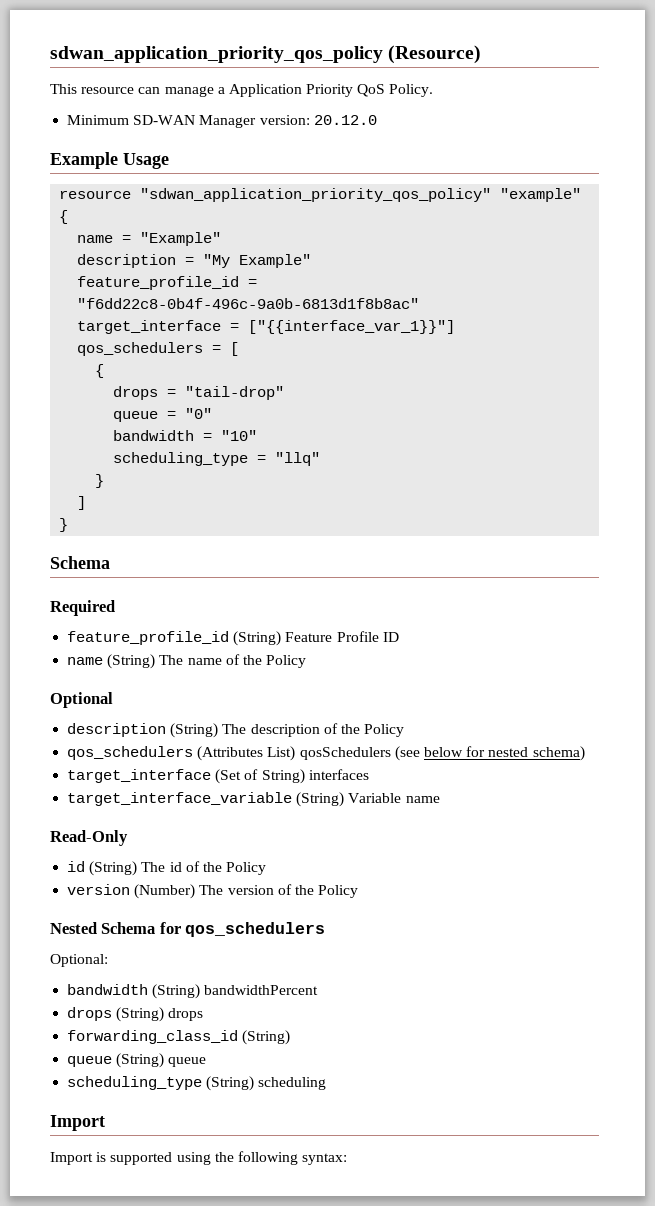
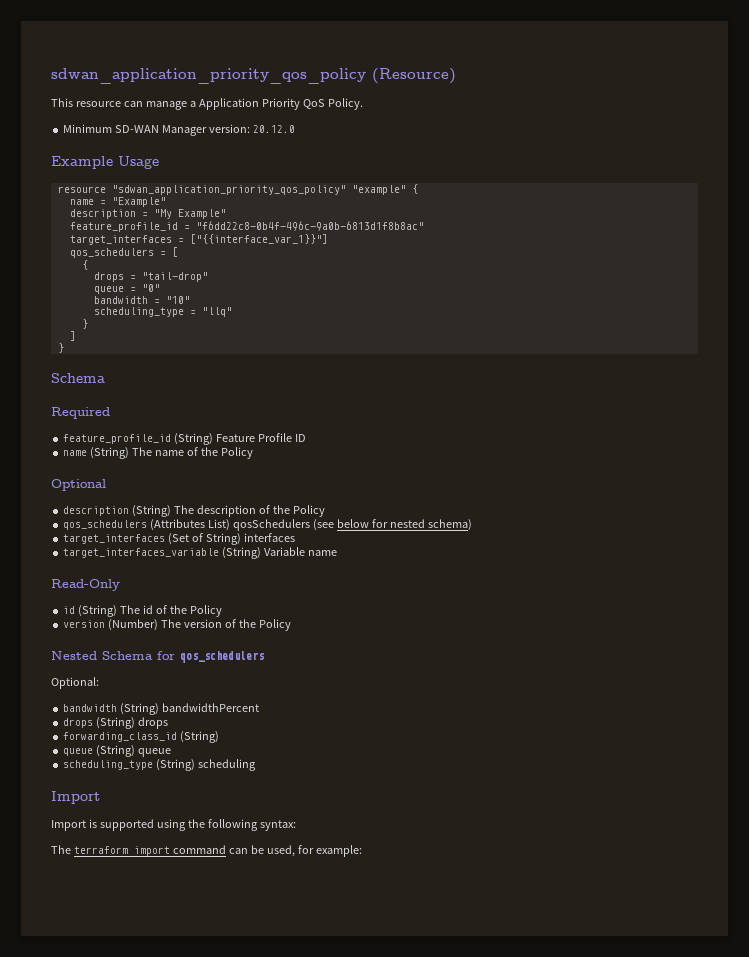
[77,320,222,334] target_interface -> [69,235,172,245] target_interfaces
[67,769,212,783] target_interface -> [63,534,166,544] target_interfaces
[67,792,293,806] target_interface_variable -> [63,548,220,558] target_interfaces_variable
(348, 1159) none -> [51,845,362,857] // The terraform import command can be used, for example:

